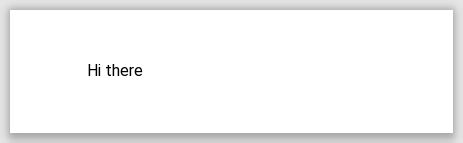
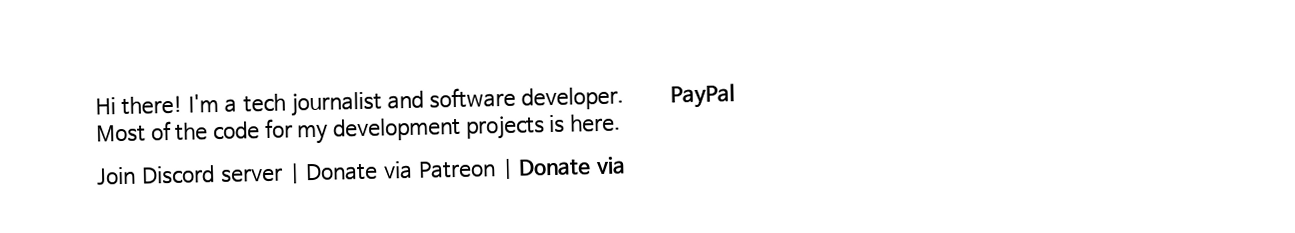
[105,64,144,76] there -> [121,86,624,117] [96,113,622,145] [96,156,627,186] [670,83,735,109] there! I'm a tech journalist and software developer. Most of the code for my development projects is here. // Join Discord server | Donate via Patreon | Donate via PayPal

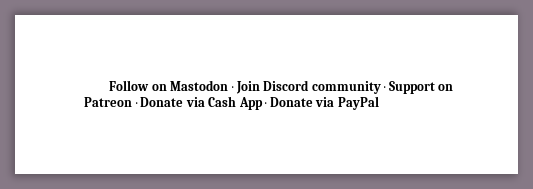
[95,86,624,117] [96,113,622,145] [96,158,513,186] Hi there! I'm a tech journalist and software developer. Most of the code for my development projects is here. // Join Discord server | Donate via Patreon | -> [109,80,454,94] [84,96,268,110] Follow on Mastodon · Join Discord community · Support on Patreon · Donate via Cash App ·

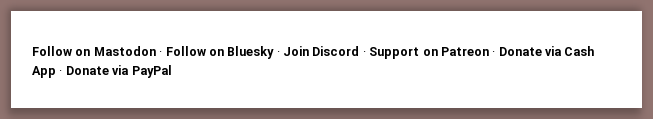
(234, 88) none -> [165,46,280,59] Follow on Bluesky ·
[311,81,381,94] community -> (360, 51) none

